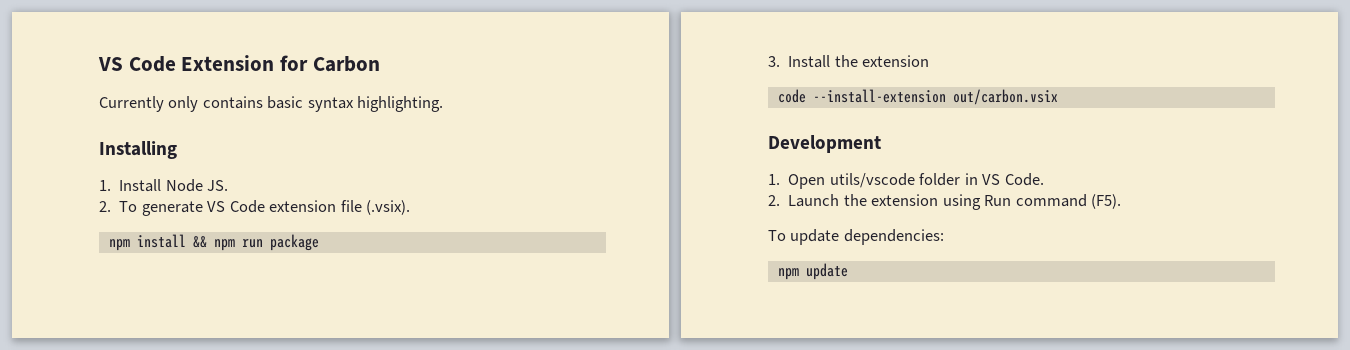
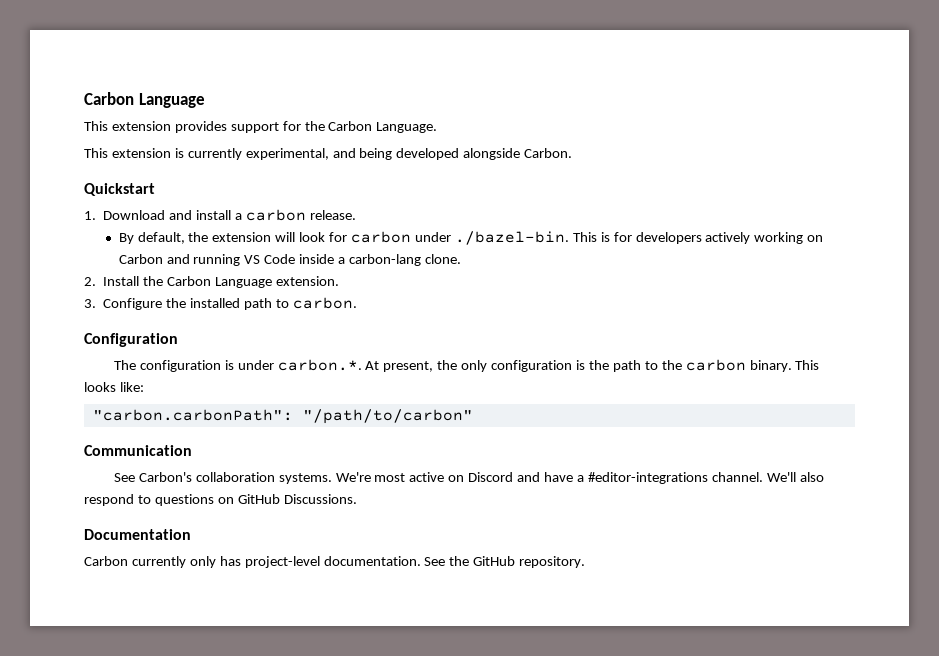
[98,55,380,72] [99,96,444,112] [99,141,177,159] [99,179,229,192] [99,200,410,216] [108,234,319,251] [768,55,930,68] [777,89,1058,105] [768,135,881,153] [768,173,1044,189] [768,194,1121,210] [768,229,944,245] [777,263,848,280] VS Code Extension for Carbon // Currently only contains basic syntax highlighting. // Installing // 1. Install Node JS. // 2. To generate VS Code extension file (.vsix). // npm install && npm run package // 3. Install the extension // code --install-extension out/carbon.vsix // Development // 1. Open utils/vscode folder in VS Code. // 2. Launch the extension using Run command (F5). // To update dependencies: // npm update -> [84,92,205,108] [84,121,438,133] [84,148,573,160] [84,183,155,196] [84,209,356,221] [118,231,824,245] [118,254,461,266] [84,276,339,288] [84,297,357,310] [84,333,178,347] [113,359,820,372] [84,382,144,392] [92,409,473,424] [84,445,192,456] [113,472,824,484] [84,494,357,506] [84,529,191,540] [84,556,586,568] Carbon Language // This extension provides support for the Carbon Language. // This extension is currently experimental, and being developed alongside Carbon. // Quickstart // 1. Download and install a carbon release. // By default, the extension will look for carbon under ./bazel-bin. This is for developers actively working on Carbon and running VS Code inside a carbon-lang clone. // 2. Install the Carbon Language extension. // 3. Configure the installed path to carbon. // Configuration // The configuration is under carbon.*. At present, the only configuration is the path to the carbon binary. This looks like: // "carbon.carbonPath": "/path/to/carbon" // Communication // See Carbon's collaboration systems. We're most active on Discord and have a #editor-integrations channel. We'll also respond to questions on GitHub Discussions. // Documentation // Carbon currently only has project-level documentation. See the GitHub repository.

